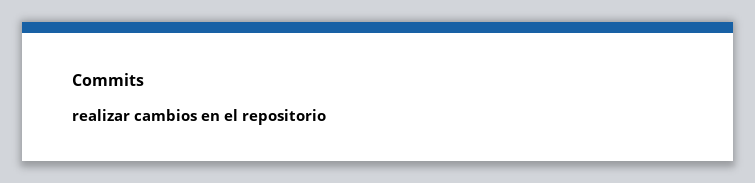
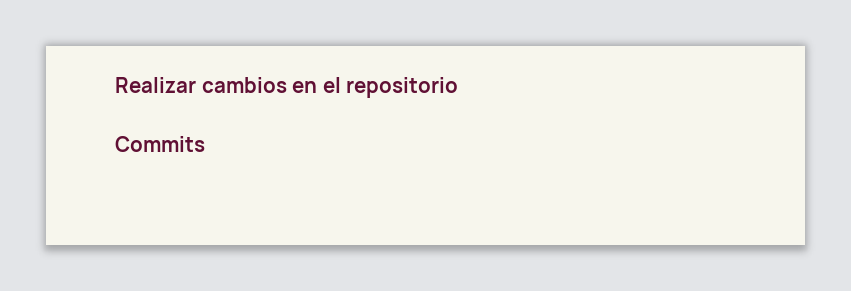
[72,73,144,86] [72,109,130,121] Commits // realizar -> [115,77,196,93] Realizar
(327, 117) none -> [115,136,205,152] // Commits

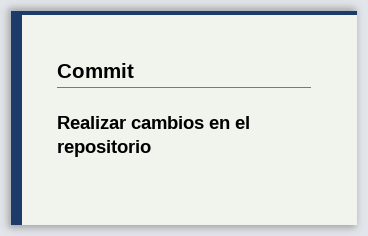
(115, 85) none -> [57,63,134,78] Commit //
[115,136,205,152] // Commits -> (151, 148) none

